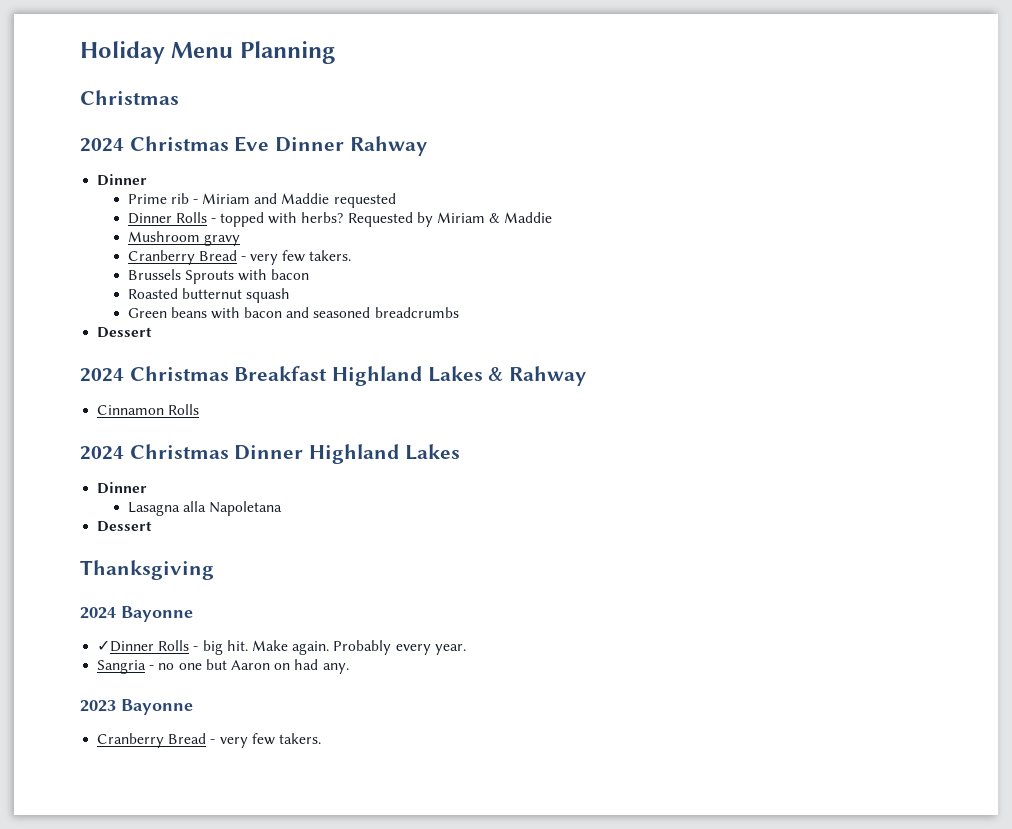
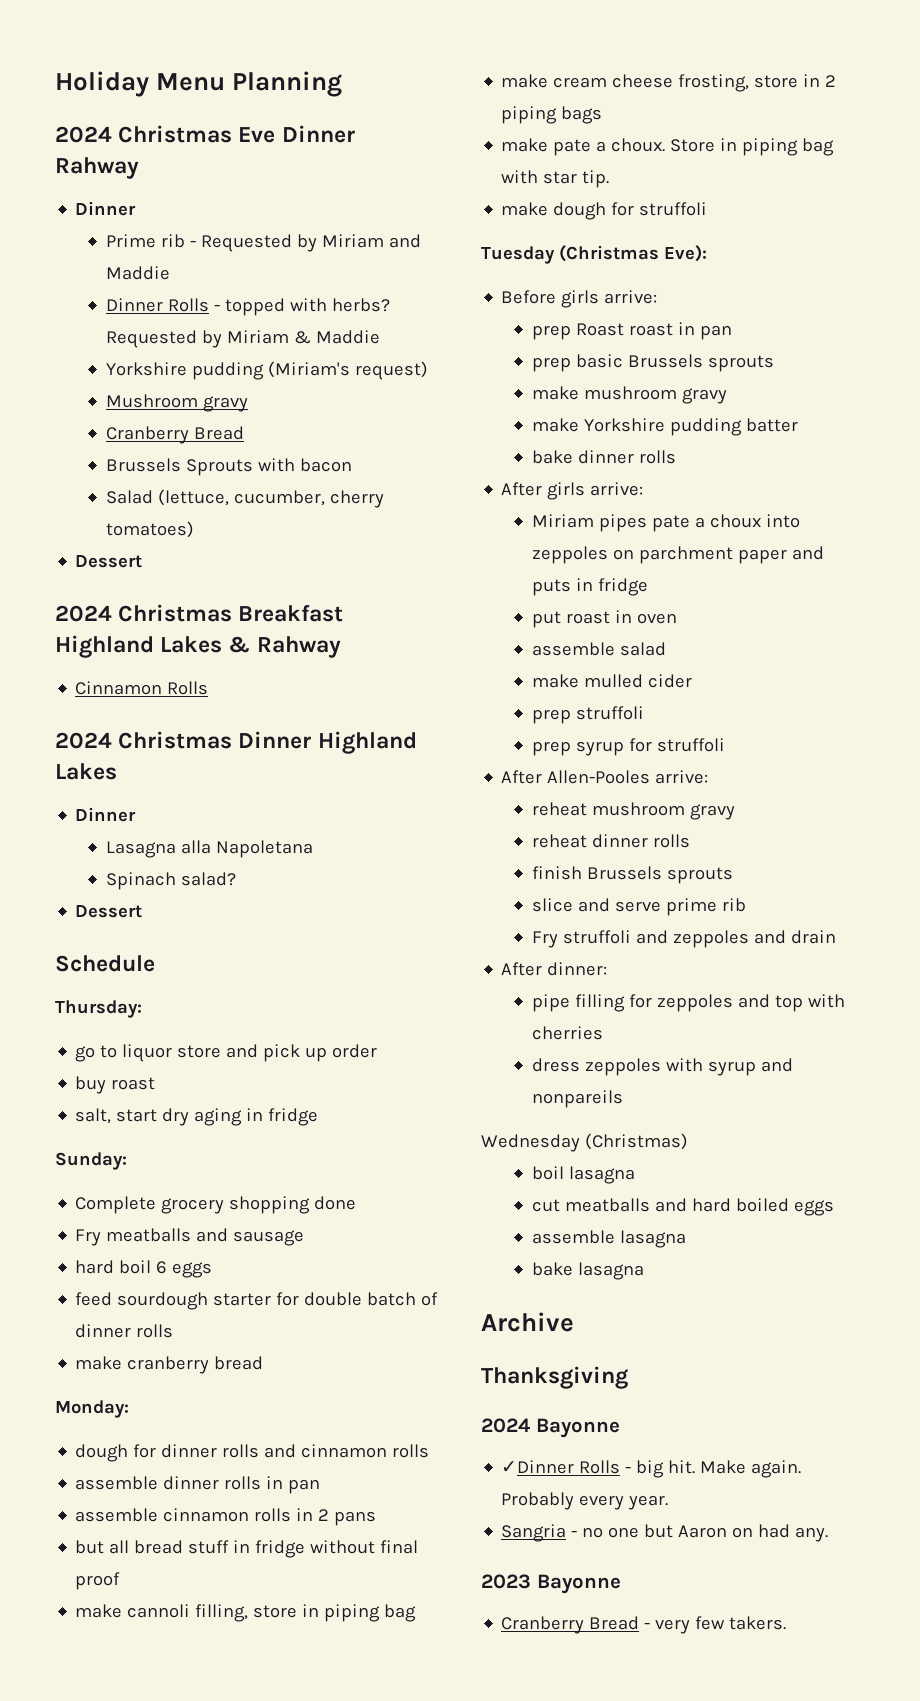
[80,90,179,105] // Christmas -> (343, 84) none
(198, 201) none -> [201,234,318,252] Requested by
[333,193,396,208] requested -> (171, 273) none
(553, 217) none -> [106,361,429,380] // Yorkshire pudding (Miriam's request)
[240,250,352,265] - very few takers. -> (245, 433) none
[127,288,290,303] [127,307,459,319] Roasted butternut squash // Green beans with bacon and seasoned breadcrumbs -> [106,489,385,508] [106,521,195,538] Salad (lettuce, cucumber, cherry tomatoes)
[97,521,153,532] // Dessert -> [106,872,237,890] [75,905,143,918] [55,955,155,972] [55,1000,142,1018] [75,1044,378,1062] [75,1076,156,1094] [75,1108,319,1126] [55,1152,127,1170] [75,1196,357,1214] [75,1228,305,1246] [75,1260,213,1278] [75,1292,439,1310] [75,1324,174,1338] [75,1356,264,1374] [55,1400,129,1418] [75,1444,430,1462] [75,1476,321,1494] [75,1508,377,1526] [75,1540,419,1558] [75,1572,121,1590] [75,1604,417,1622] [501,74,837,92] [501,106,603,124] [501,138,835,156] [501,170,610,188] [501,202,708,220] [481,245,707,264] [501,290,658,308] [532,322,733,340] [532,354,775,372] [532,386,728,404] [532,418,799,436] [532,450,677,464] [501,482,644,500] [532,514,801,532] [532,546,825,564] [532,578,649,596] [532,610,678,628] [532,642,667,656] [532,674,693,688] [532,706,645,724] [532,738,726,756] [501,770,709,784] [532,802,736,820] [532,834,691,848] [532,866,734,884] [532,898,747,916] [532,930,837,948] [501,962,608,976] [532,994,846,1012] [532,1026,604,1040] [532,1058,794,1076] [532,1090,624,1108] [481,1133,688,1152] [532,1166,636,1184] [532,1198,835,1216] [532,1230,687,1248] [532,1262,645,1280] [481,1312,574,1332] // Spinach salad? // Dessert // Schedule // Thursday: // go to liquor store and pick up order // buy roast // salt, start dry aging in fridge // Sunday: // Complete grocery shopping done // Fry meatballs and sausage // hard boil 6 eggs // feed sourdough starter for double batch of dinner rolls // make cranberry bread // Monday: // dough for dinner rolls and cinnamon rolls // assemble dinner rolls in pan // assemble cinnamon rolls in 2 pans // but all bread stuff in fridge without final proof // make cannoli filling, store in piping bag // make cream cheese frosting, store in 2 piping bags // make pate a choux. Store in piping bag with star tip. // make dough for struffoli // Tuesday (Christmas Eve): // Before girls arrive: // prep Roast roast in pan // prep basic Brussels sprouts // make mushroom gravy // make Yorkshire pudding batter // bake dinner rolls // After girls arrive: // Miriam pipes pate a choux into zeppoles on parchment paper and puts in fridge // put roast in oven // assemble salad // make mulled cider // prep struffoli // prep syrup for struffoli // After Allen-Pooles arrive: // reheat mushroom gravy // reheat dinner rolls // finish Brussels sprouts // slice and serve prime rib // Fry struffoli and zeppoles and drain // After dinner: // pipe filling for zeppoles and top with cherries // dress zeppoles with syrup and nonpareils // Wednesday (Christmas) // boil lasagna // cut meatballs and hard boiled eggs // assemble lasagna // bake lasagna // Archive

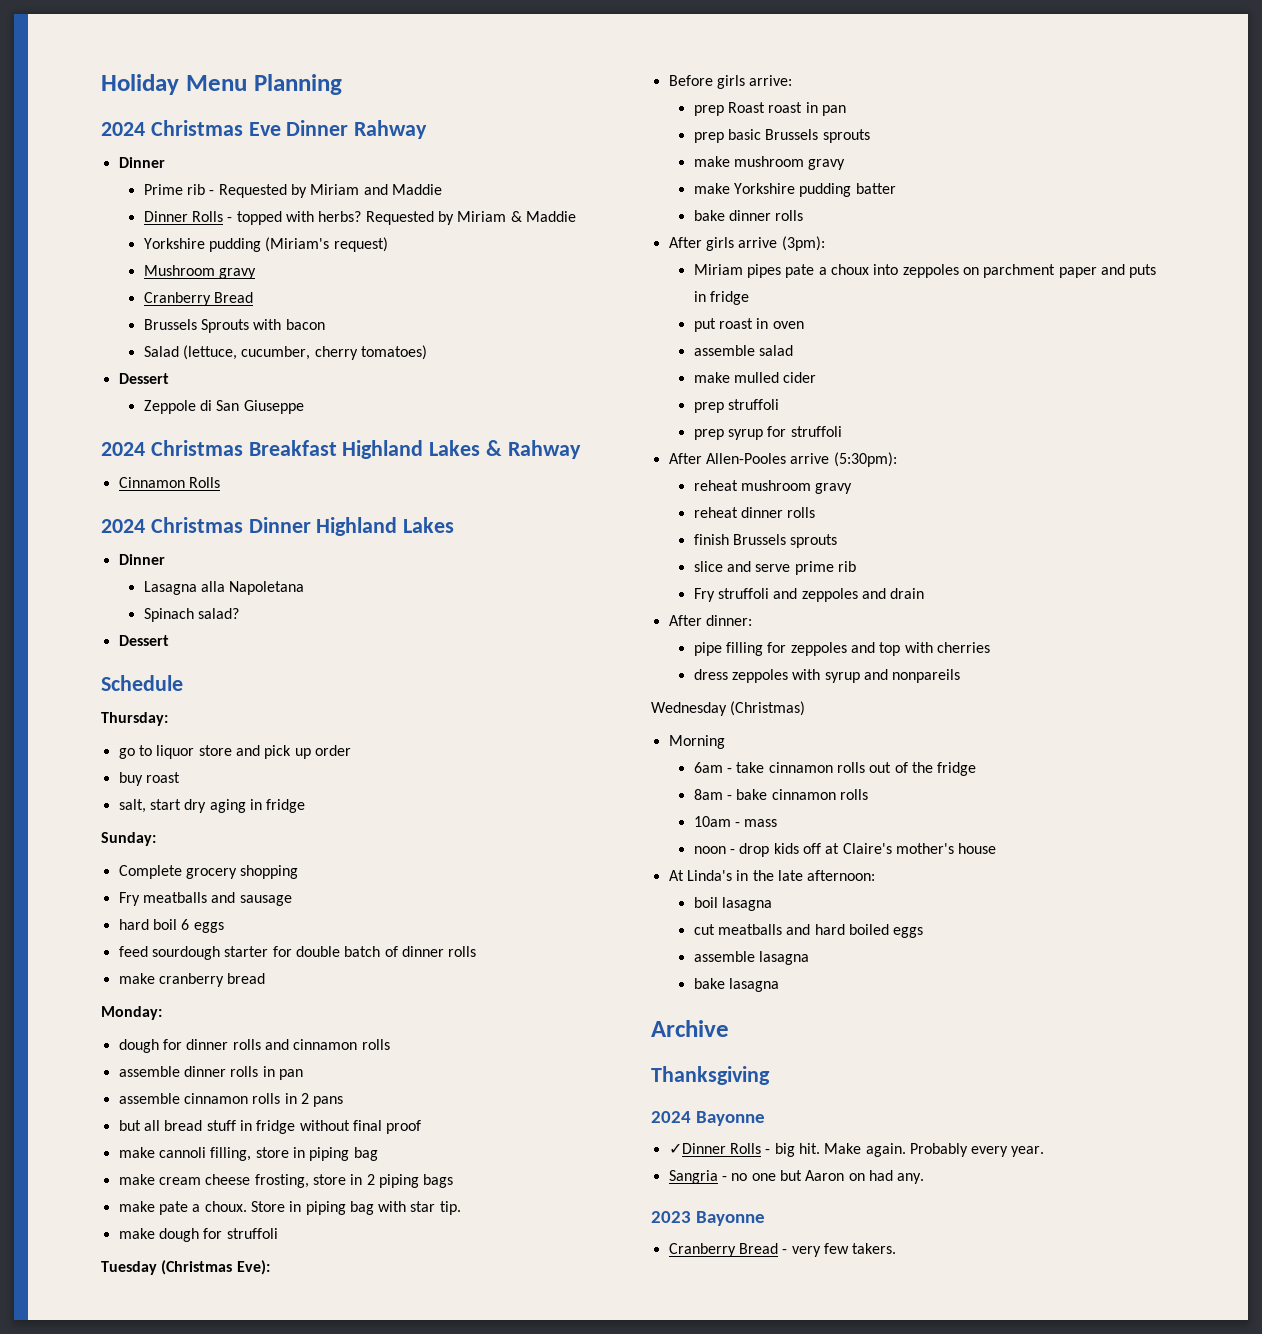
(143, 561) none -> [143,400,304,414] // Zeppole di San Giuseppe
[314,1196,357,1210] done -> (299, 872) none
[590,482,644,496] arrive: -> [738,236,825,251] arrive (3pm):
[655,770,709,784] arrive: -> [790,452,897,467] arrive (5:30pm):
(688, 1141) none -> [668,735,725,749] [693,762,977,776] [693,789,869,800] [693,816,778,827] [693,843,997,857] [668,870,876,881] // Morning // 6am - take cinnamon rolls out of the fridge // 8am - bake cinnamon rolls // 10am - mass // noon - drop kids off at Claire's mother's house // At Linda's in the late afternoon:

